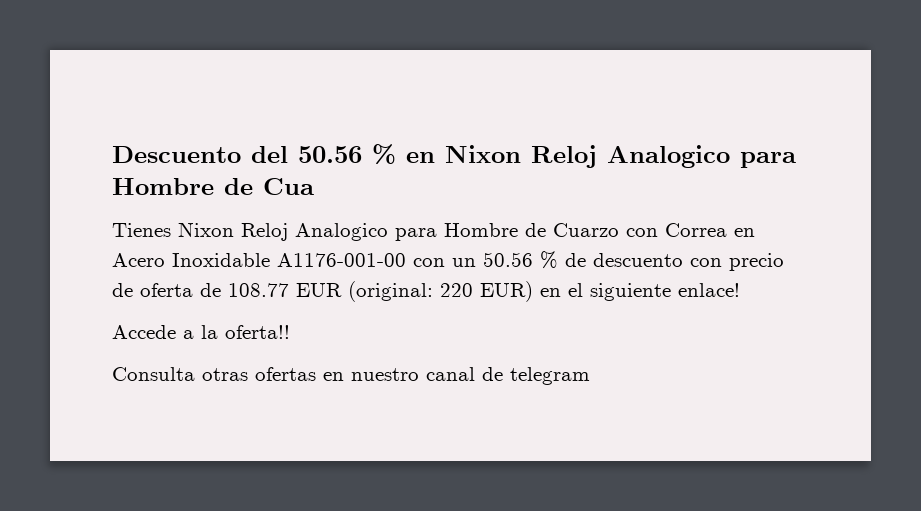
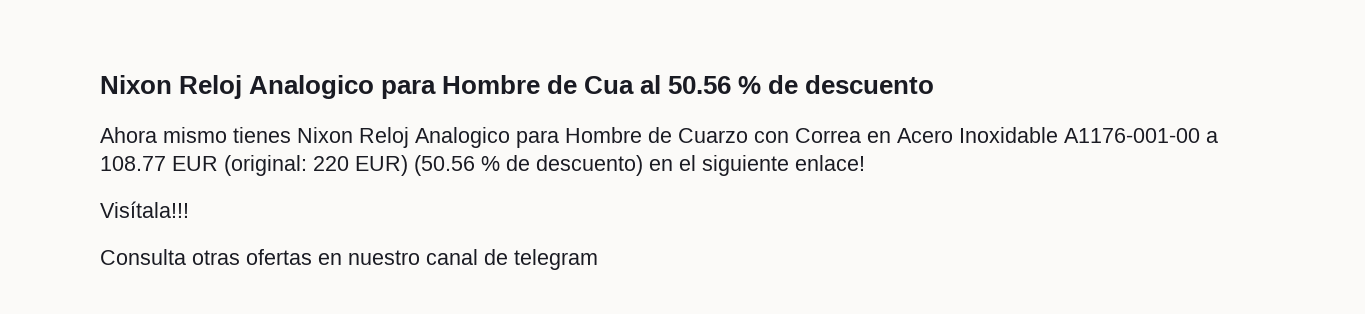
[112,144,435,164] Descuento del 50.56 % en -> (100, 84) none
[112,223,171,237] // Tienes -> [640,75,935,94] [100,127,291,143] al 50.56 % de descuento // Ahora mismo tienes
[413,251,784,271] [112,283,221,297] con un 50.56 % de descuento con precio de oferta de -> [1206,131,1218,143] a
(533, 291) none -> [414,155,643,176] (50.56 % de descuento)
[112,325,290,339] Accede a la oferta!! -> [100,201,189,218] Visítala!!!

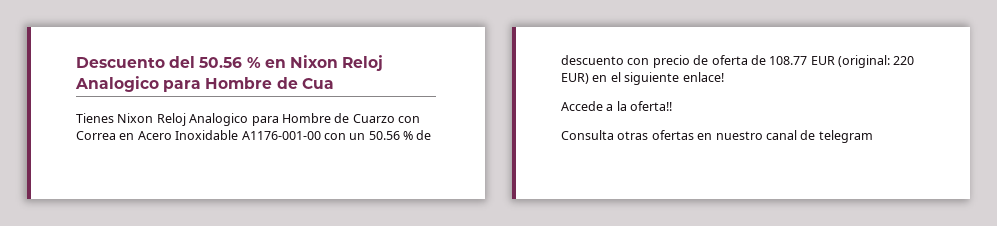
(100, 84) none -> [76,56,286,68] Descuento del 50.56 % en
[640,75,935,94] [100,127,291,143] al 50.56 % de descuento // Ahora mismo tienes -> [76,113,114,123] // Tienes
[1206,131,1218,143] a -> [323,130,432,140] [561,55,766,68] con un 50.56 % de descuento con precio de oferta de
[414,155,643,176] (50.56 % de descuento) -> (589, 78) none
[100,201,189,218] Visítala!!! -> [561,101,673,111] Accede a la oferta!!

